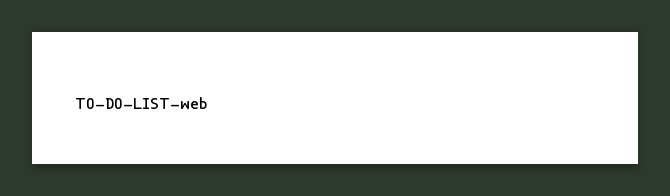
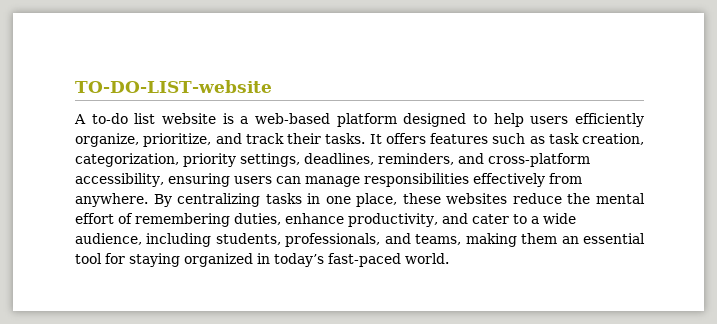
[75,97,208,109] TO-DO-LIST-web -> [75,80,272,93] [74,113,644,127] [75,133,644,147] [75,153,590,167] [75,173,582,187] [75,193,645,207] [75,213,576,227] [75,233,646,247] [75,253,449,267] TO-DO-LIST-website // A to-do list website is a web-based platform designed to help users efficiently organize, prioritize, and track their tasks. It offers features such as task creation, categorization, priority settings, deadlines, reminders, and cross-platform accessibility, ensuring users can manage responsibilities effectively from anywhere. By centralizing tasks in one place, these websites reduce the mental effort of remembering duties, enhance productivity, and cater to a wide audience, including students, professionals, and teams, making them an essential tool for staying organized in today’s fast-paced world.

